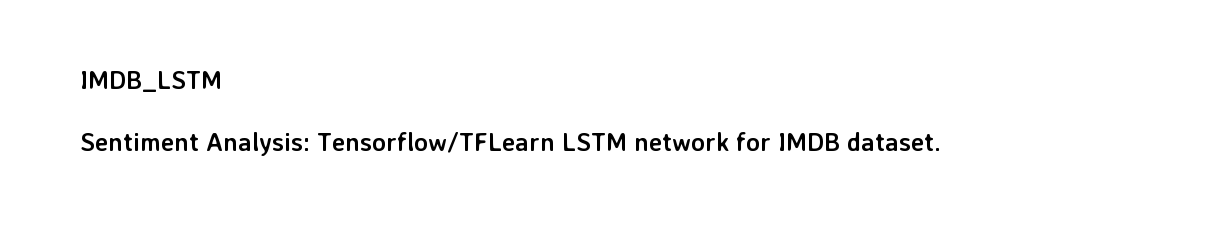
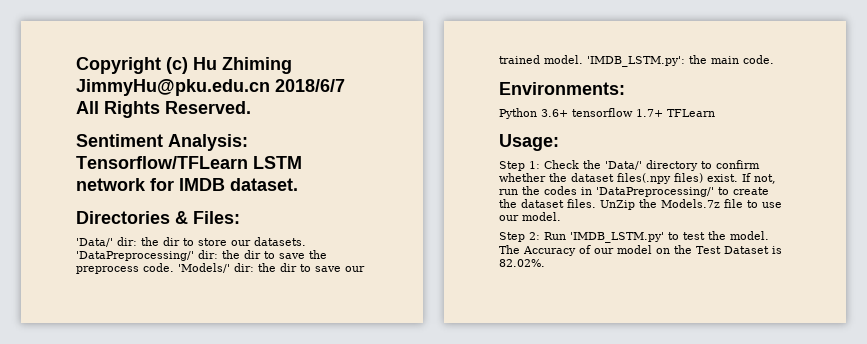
[80,71,222,92] IMDB_LSTM -> [76,57,292,74] [76,79,345,96] [76,101,251,118] Copyright (c) Hu Zhiming JimmyHu@pku.edu.cn 2018/6/7 All Rights Reserved.
(941, 141) none -> [76,211,240,224] [76,237,306,247] [76,250,327,261] [76,263,365,274] [499,55,774,67] [499,82,625,95] [499,108,715,119] [499,134,559,151] [499,160,760,171] [499,173,776,184] [499,186,769,197] [499,199,782,210] [499,212,561,221] [499,231,769,243] [499,245,782,256] [499,259,545,267] // Directories & Files: // 'Data/' dir: the dir to store our datasets. 'DataPreprocessing/' dir: the dir to save the preprocess code. 'Models/' dir: the dir to save our trained model. 'IMDB_LSTM.py': the main code. // Environments: // Python 3.6+ tensorflow 1.7+ TFLearn // Usage: // Step 1: Check the 'Data/' directory to confirm whether the dataset files(.npy files) exist. If not, run the codes in 'DataPreprocessing/' to create the dataset files. UnZip the Models.7z file to use our model. // Step 2: Run 'IMDB_LSTM.py' to test the model. The Accuracy of our model on the Test Dataset is 82.02%.

